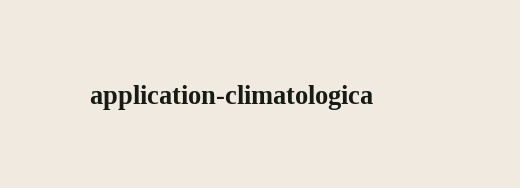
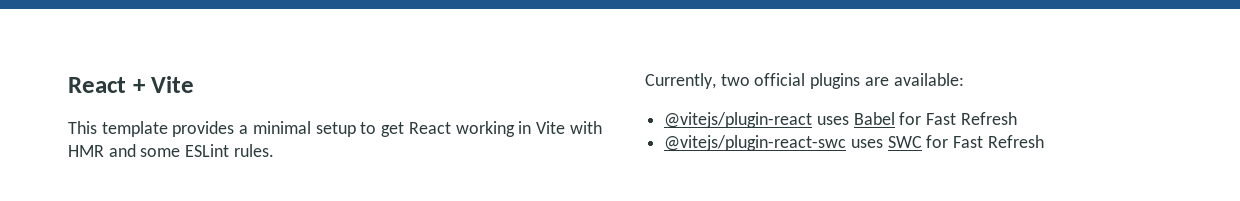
[90,85,373,110] application-climatologica -> [68,76,195,93] [68,121,602,137] [68,144,274,157] [645,73,964,89] [664,112,1017,128] [664,135,1044,151] React + Vite // This template provides a minimal setup to get React working in Vite with HMR and some ESLint rules. // Currently, two official plugins are available: // @vitejs/plugin-react uses Babel for Fast Refresh // @vitejs/plugin-react-swc uses SWC for Fast Refresh

